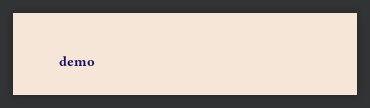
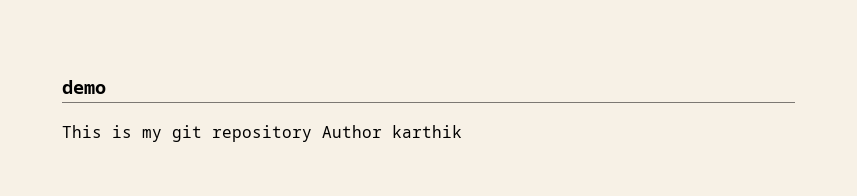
(95, 61) none -> [62,125,462,142] // This is my git repository Author karthik

